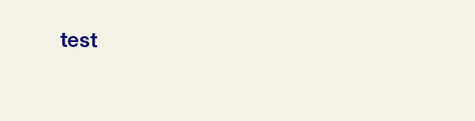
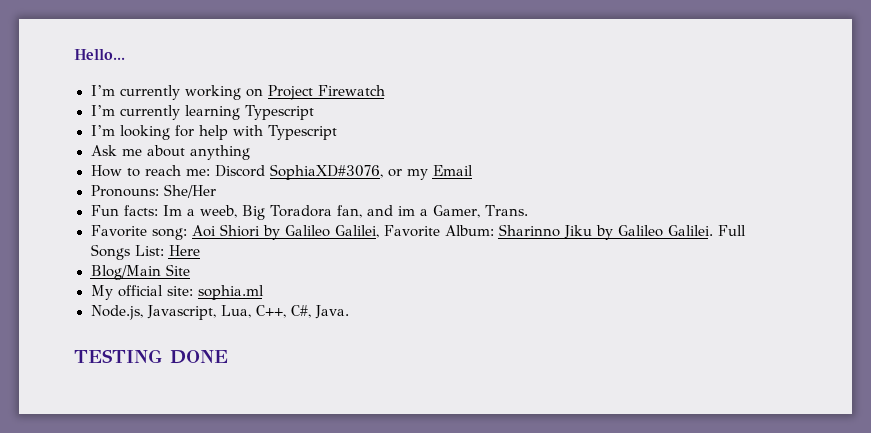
[60,32,98,48] test -> [74,49,125,60] [90,85,385,100] [90,105,315,120] [90,125,338,140] [90,145,250,160] [90,164,473,180] [90,184,216,198] [90,205,529,220] [90,224,746,240] [90,244,200,260] [90,264,190,280] [90,285,264,300] [90,305,349,320] [74,349,228,364] Hello... // I’m currently working on Project Firewatch // I’m currently learning Typescript // I’m looking for help with Typescript // Ask me about anything // How to reach me: Discord SophiaXD#3076, or my Email // Pronouns: She/Her // Fun facts: Im a weeb, Big Toradora fan, and im a Gamer, Trans. // Favorite song: Aoi Shiori by Galileo Galilei, Favorite Album: Sharinno Jiku by Galileo Galilei. Full Songs List: Here // Blog/Main Site // My official site: sophia.ml // Node.js, Javascript, Lua, C++, C#, Java. // TESTING DONE

